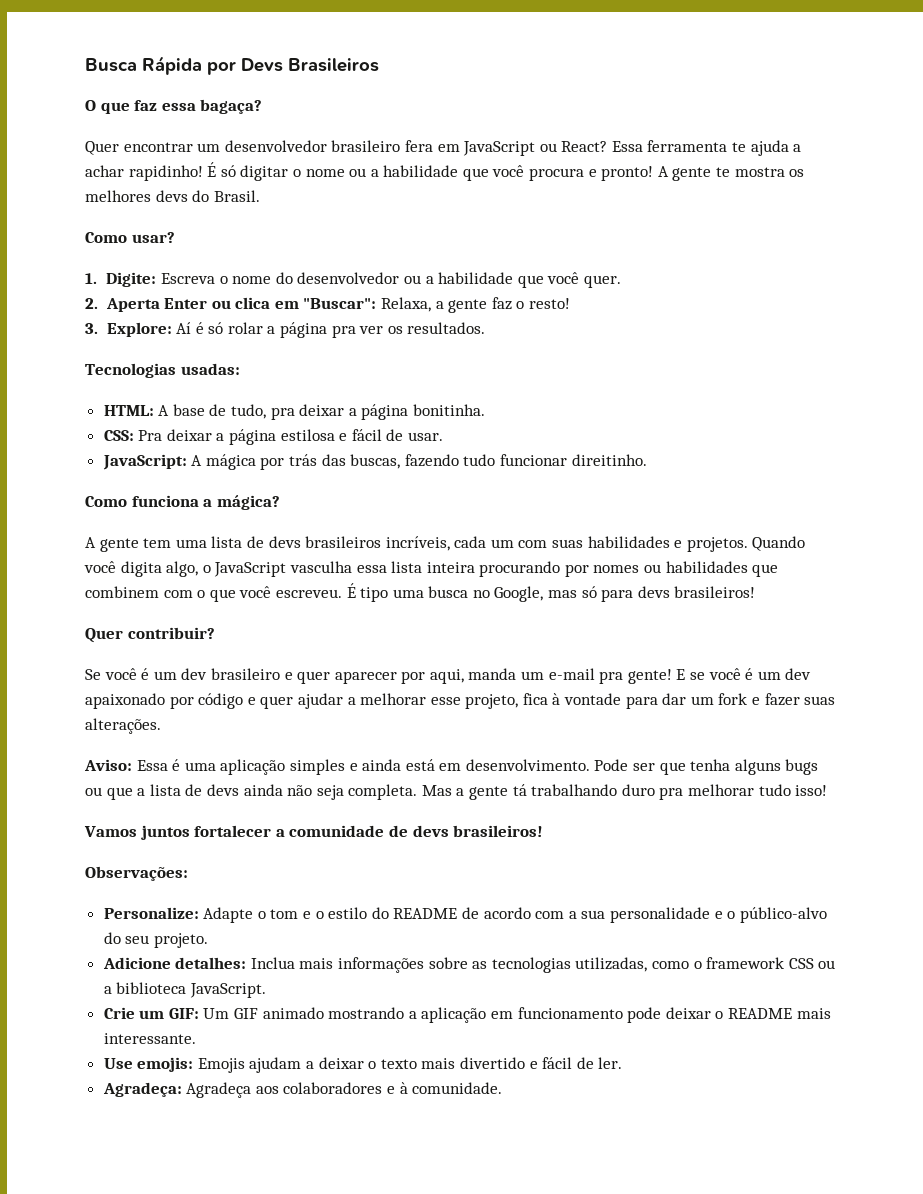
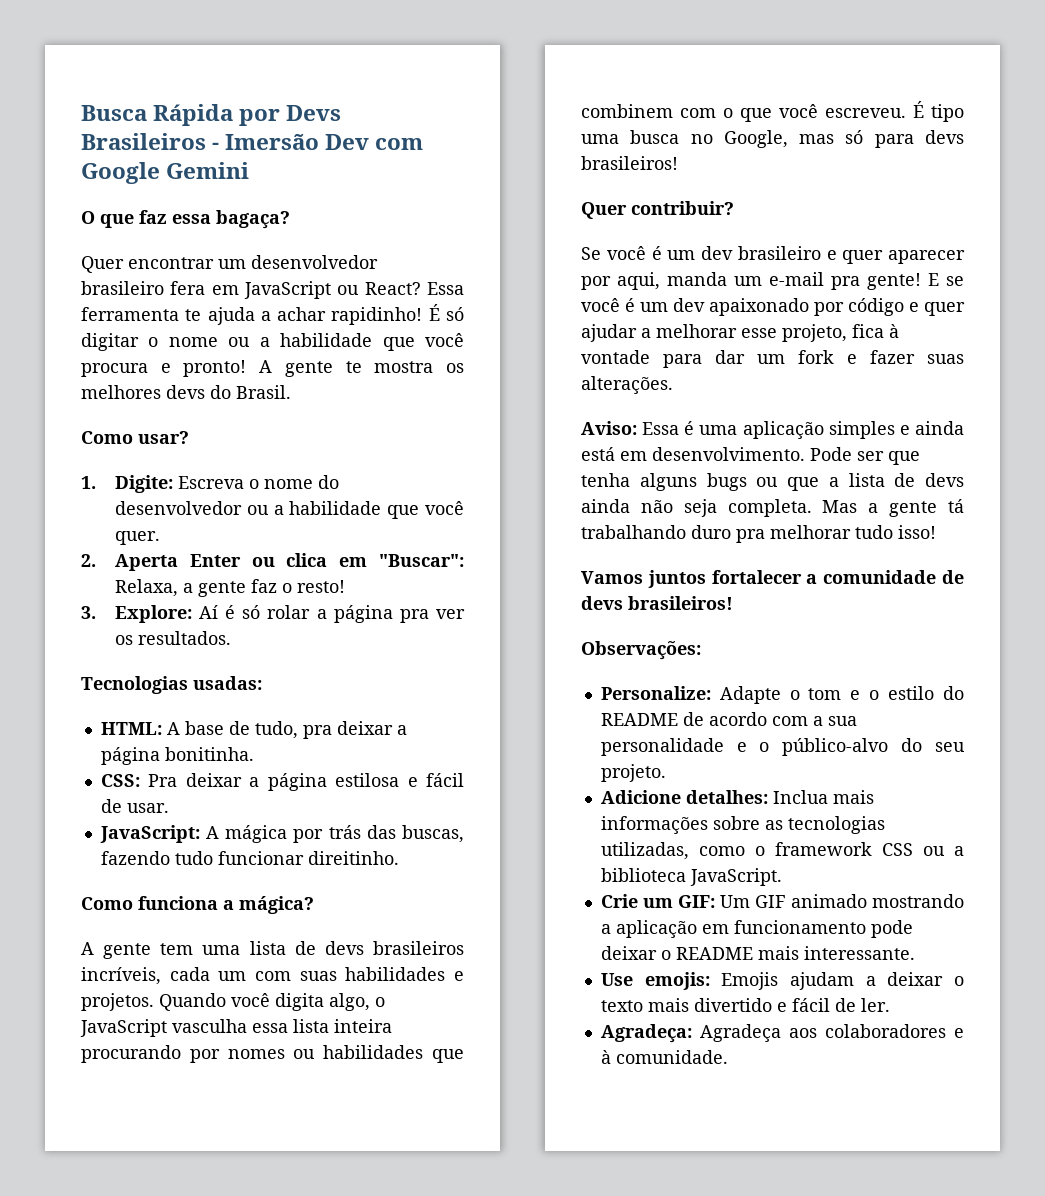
(379, 65) none -> [212,133,424,150] [81,162,250,184] - Imersão Dev com Google Gemini

